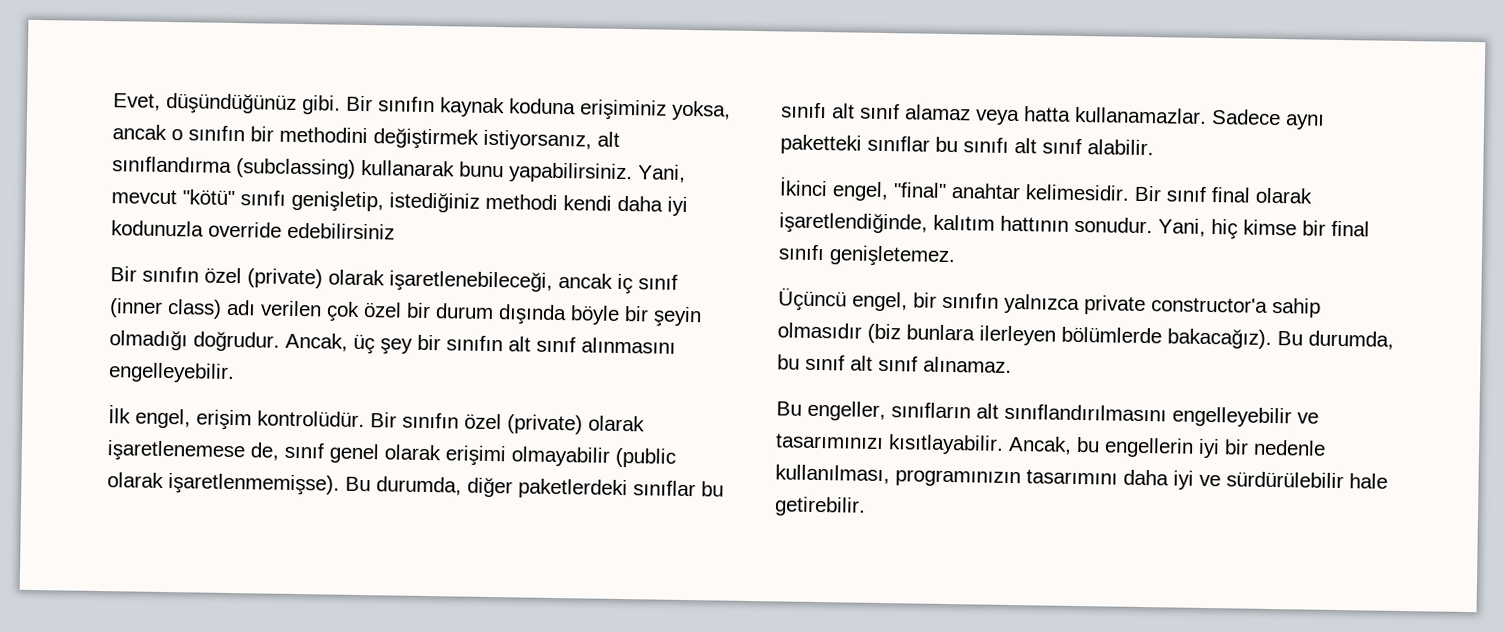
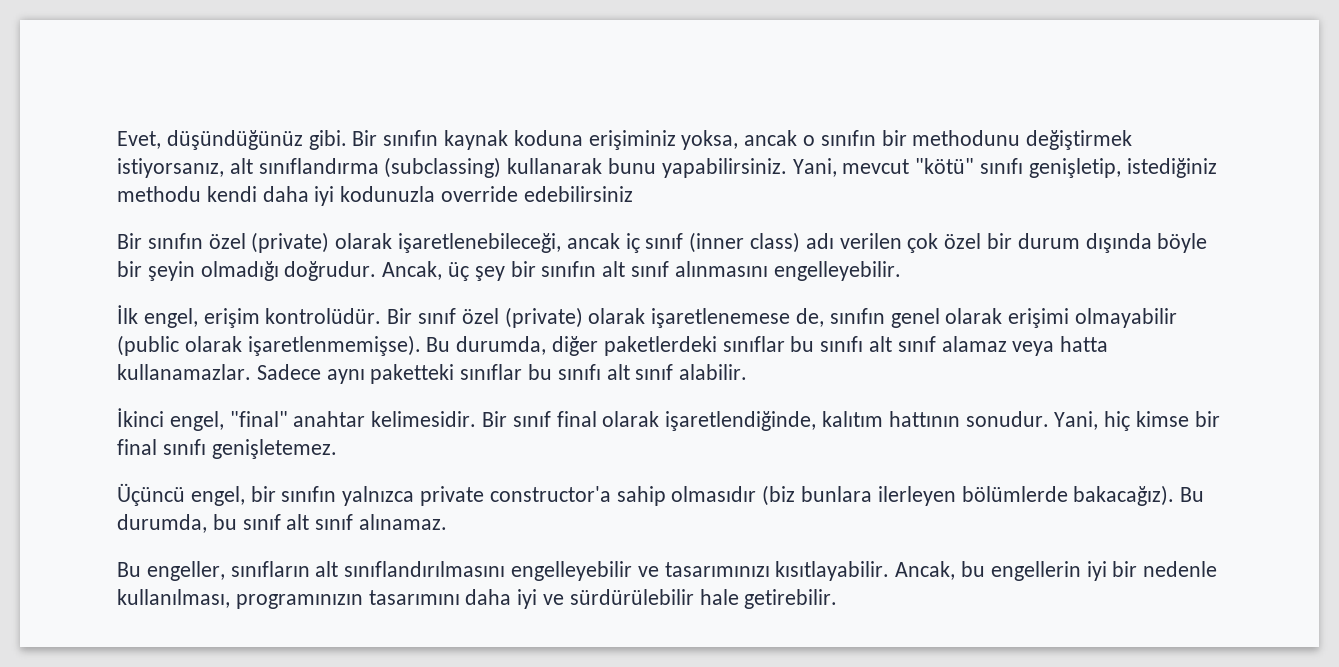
[279,126,368,144] methodini -> [912,130,1021,146] methodunu
[485,193,558,210] methodi -> [117,186,201,202] methodu
[402,412,459,429] sınıfın -> [418,308,457,324] sınıf
[284,442,324,459] sınıf -> [829,308,885,324] sınıfın

